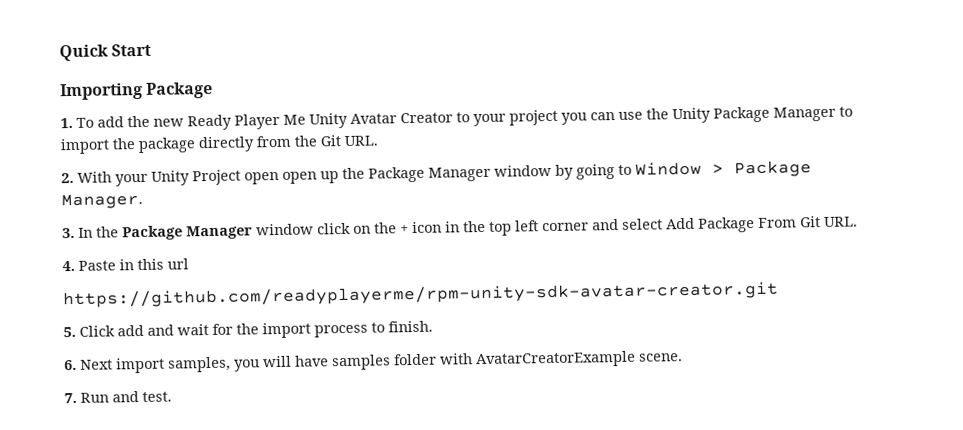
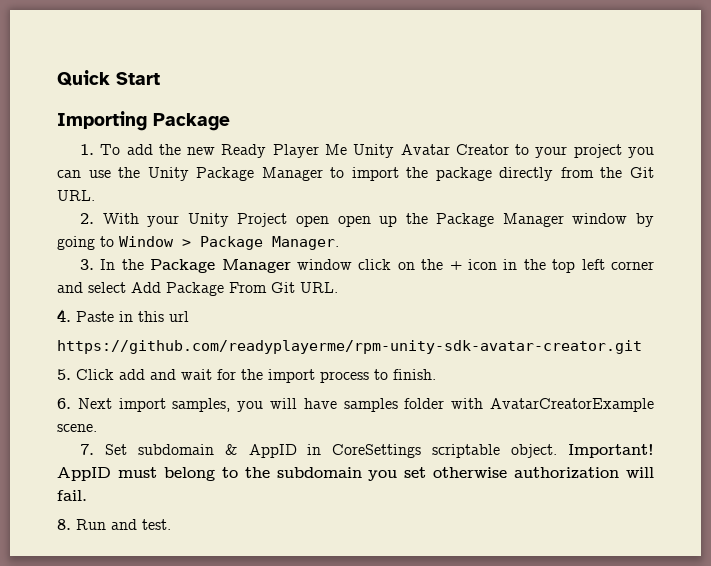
(77, 398) none -> [104,444,654,458] [57,467,654,481] [57,490,87,501] [57,519,71,530] Set subdomain & AppID in CoreSettings scriptable object. Important! AppID must belong to the subdomain you set otherwise authorization will fail. // 8.

